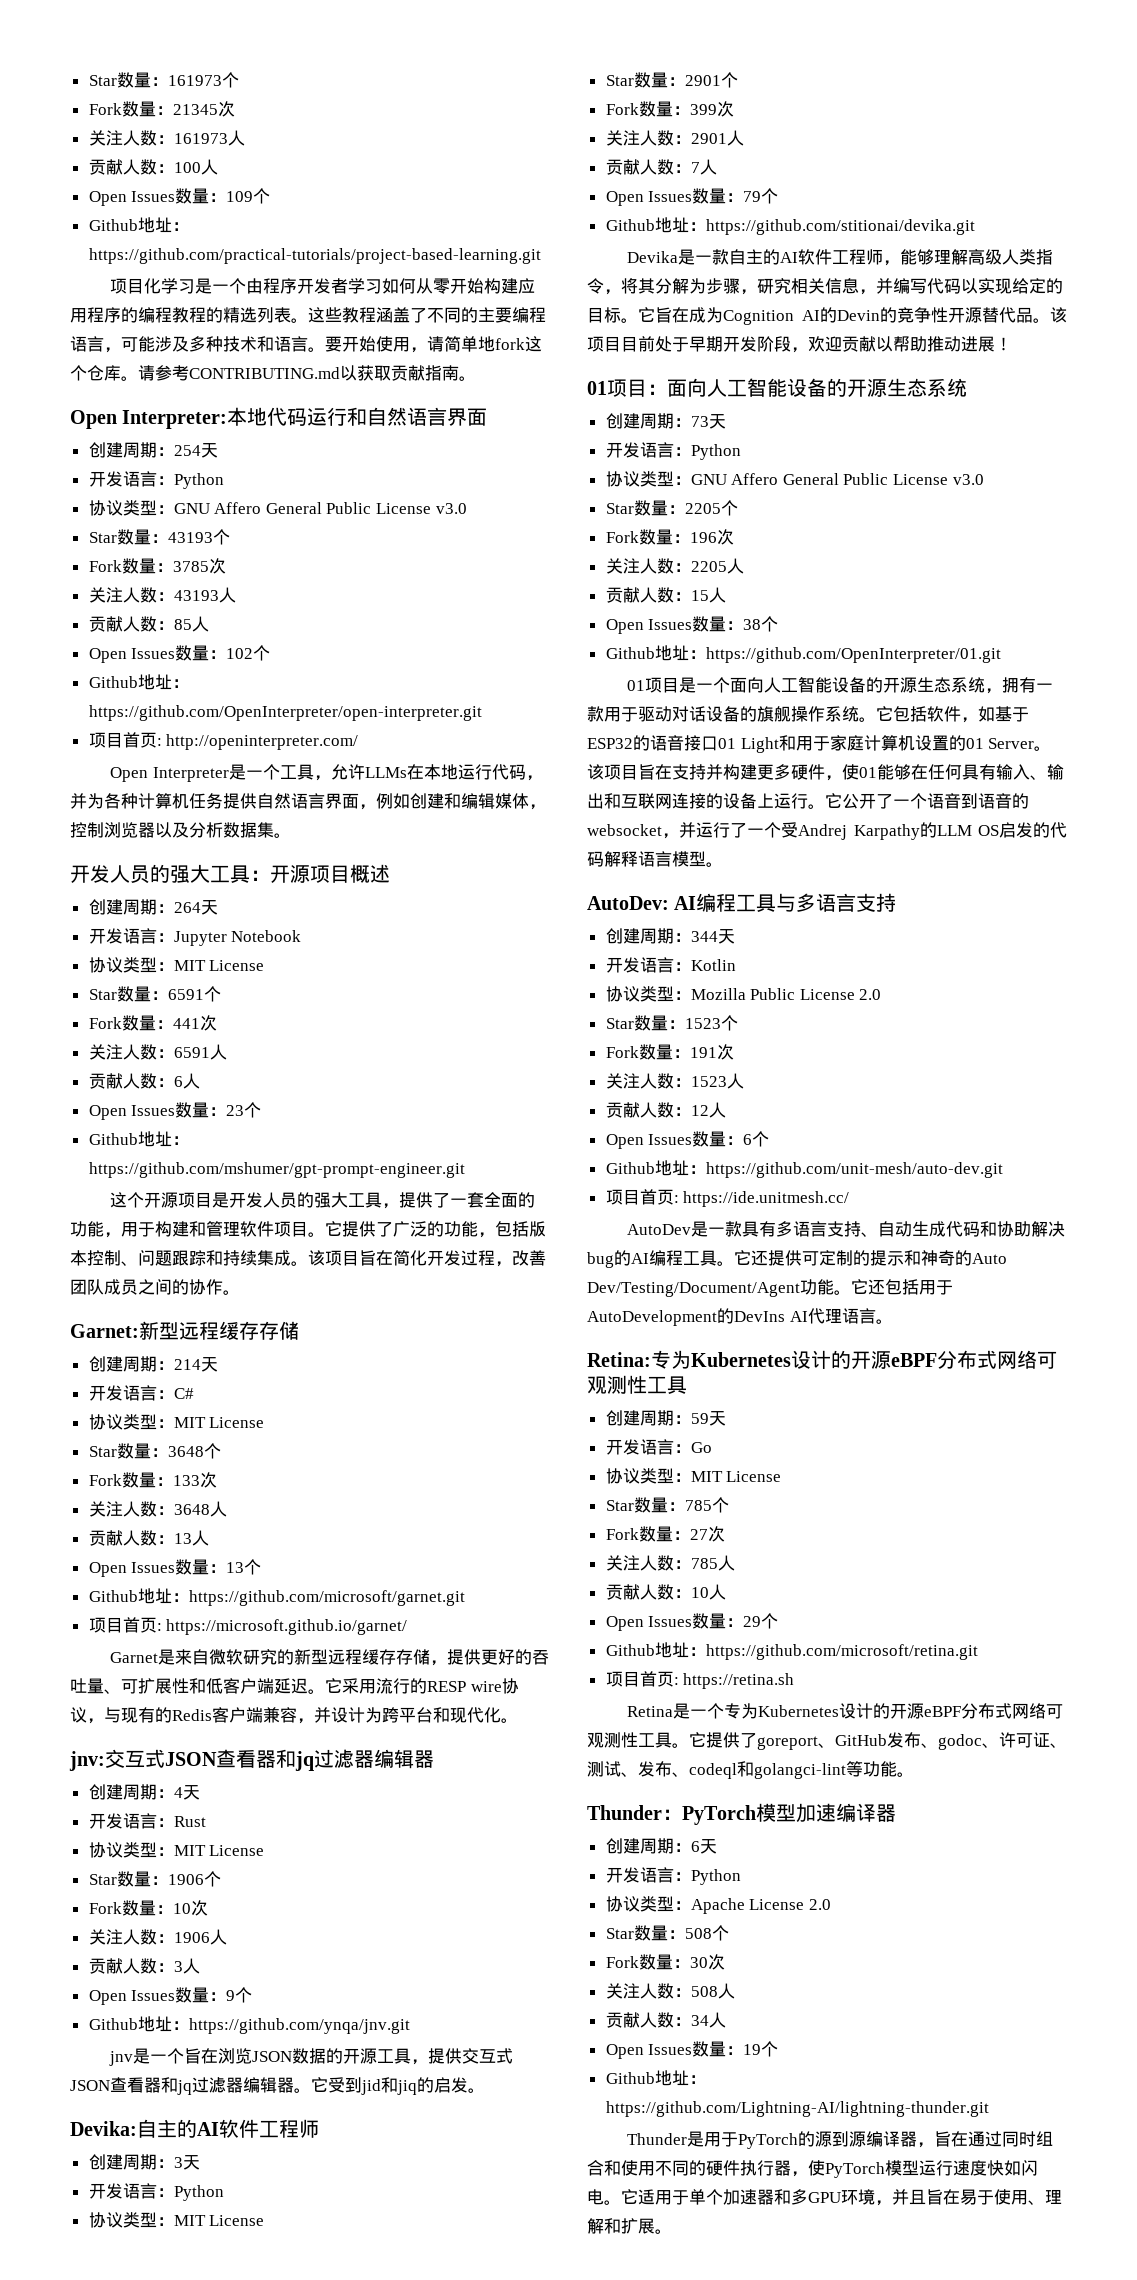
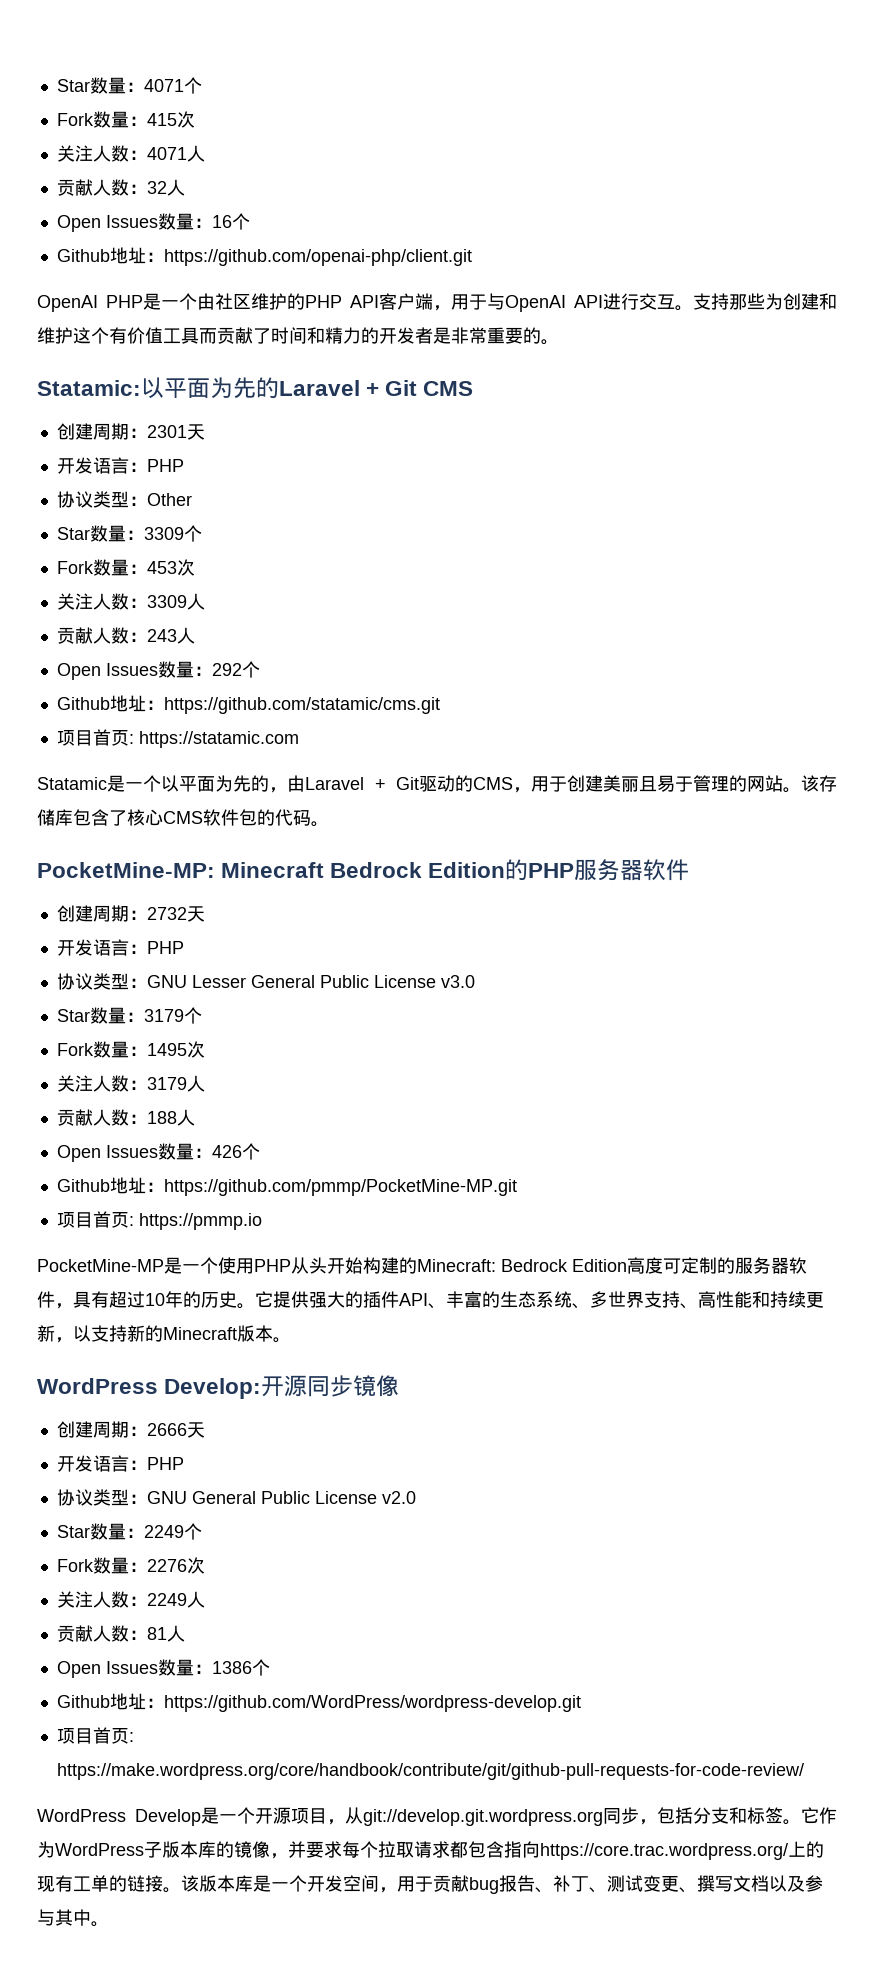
[88,72,239,88] [88,101,235,117] [88,130,245,146] [88,159,218,175] [88,188,271,206] [88,217,189,233] [88,248,541,264] [110,278,536,294] [70,307,546,323] [70,336,542,353] [70,365,476,381] [70,407,488,429] [88,442,218,458] [88,471,224,489] [88,500,467,516] [88,529,230,545] [88,558,226,574] [88,587,236,603] [88,616,209,632] [88,645,271,663] [88,674,189,690] [88,705,482,721] [88,732,359,750] [110,764,543,782] [70,793,546,810] [70,822,291,838] [70,864,390,884] [88,899,218,915] [88,928,302,946] [88,957,265,973] [88,986,221,1002] [88,1015,217,1031] [88,1044,227,1060] [88,1073,200,1089] [88,1102,262,1120] [88,1131,189,1147] [88,1162,465,1178] [110,1192,536,1209] [70,1221,546,1238] [70,1250,546,1267] [70,1279,240,1295] [70,1321,299,1340] [88,1356,218,1372] [88,1385,194,1401] [88,1414,265,1430] [88,1443,221,1459] [88,1472,217,1488] [88,1501,227,1517] [88,1530,209,1546] [88,1559,262,1577] [88,1588,465,1606] [88,1617,408,1635] [110,1649,550,1666] [70,1678,519,1694] [70,1707,518,1724] [69,1749,434,1771] [88,1784,200,1800] [88,1813,206,1829] [88,1842,265,1858] [88,1871,221,1887] [88,1900,208,1916] [88,1929,227,1945] [88,1958,200,1974] [88,1987,253,2005] [88,2016,410,2034] [109,2048,514,2066] [70,2077,485,2095] [70,2119,319,2138] [88,2154,200,2170] [88,2183,224,2201] [88,2212,265,2228] [605,72,738,88] [605,101,734,117] [605,130,744,146] [605,159,717,175] [605,188,779,206] [605,217,975,235] [627,249,1054,266] [587,278,1063,295] [587,307,1067,325] [587,336,1012,353] [587,378,967,397] [605,413,726,429] [605,442,741,460] [605,471,984,487] [605,500,738,516] [605,529,734,545] [605,558,744,574] [605,587,726,603] [605,616,779,634] [605,645,1001,663] [627,676,1054,694] [587,706,1029,723] [587,735,1052,753] [587,764,1064,781] [587,793,1029,809] [587,822,1067,840] [587,851,723,867] [587,893,897,912] [605,928,735,944] [605,957,736,973] [605,986,882,1002] [605,1015,738,1031] [605,1044,734,1060] [605,1073,744,1089] [605,1102,726,1118] [605,1131,770,1149] [605,1160,1003,1178] [605,1189,850,1207] [627,1221,1066,1237] [587,1250,1007,1268] [587,1279,953,1297] [587,1308,893,1326] [587,1350,1057,1369] [587,1375,687,1394] [605,1410,726,1426] [605,1439,712,1455] [605,1468,782,1484] [605,1497,729,1513] [605,1526,725,1542] [605,1555,735,1571] [605,1584,726,1600] [605,1613,779,1631] [605,1642,978,1660] [605,1671,795,1689] [627,1703,1064,1719] [587,1732,1067,1750] [587,1761,914,1779] [587,1803,896,1825] [605,1838,717,1854] [605,1867,741,1885] [605,1896,831,1914] [605,1925,729,1941] [605,1954,725,1970] [605,1983,735,1999] [605,2012,726,2028] [605,2041,779,2059] [605,2070,706,2086] [605,2101,989,2117] [627,2131,1054,2149] [587,2160,1038,2178] [587,2189,1062,2206] [587,2218,655,2234] Star数量：161973个 // Fork数量：21345次 // 关注人数：161973人 // 贡献人数：100人 // Open Issues数量：109个 // Github地址：https://github.com/practical-tutorials/project-based-learning.git // 项目化学习是一个由程序开发者学习如何从零开始构建应用程序的编程教程的精选列表。这些教程涵盖了不同的主要编程语言，可能涉及多种技术和语言。要开始使用，请简单地fork这个仓库。请参考CONTRIBUTING.md以获取贡献指南。 // Open Interpreter:本地代码运行和自然语言界面 // 创建周期：254天 // 开发语言：Python // 协议类型：GNU Affero General Public License v3.0 // Star数量：43193个 // Fork数量：3785次 // 关注人数：43193人 // 贡献人数：85人 // Open Issues数量：102个 // Github地址：https://github.com/OpenInterpreter/open-interpreter.git // 项目首页: http://openinterpreter.com/ // Open Interpreter是一个工具，允许LLMs在本地运行代码，并为各种计算机任务提供自然语言界面，例如创建和编辑媒体，控制浏览器以及分析数据集。 // 开发人员的强大工具：开源项目概述 // 创建周期：264天 // 开发语言：Jupyter Notebook // 协议类型：MIT License // Star数量：6591个 // Fork数量：441次 // 关注人数：6591人 // 贡献人数：6人 // Open Issues数量：23个 // Github地址：https://github.com/mshumer/gpt-prompt-engineer.git // 这个开源项目是开发人员的强大工具，提供了一套全面的功能，用于构建和管理软件项目。它提供了广泛的功能，包括版本控制、问题跟踪和持续集成。该项目旨在简化开发过程，改善团队成员之间的协作。 // Garnet:新型远程缓存存储 // 创建周期：214天 // 开发语言：C# // 协议类型：MIT License // Star数量：3648个 // Fork数量：133次 // 关注人数：3648人 // 贡献人数：13人 // Open Issues数量：13个 // Github地址：https://github.com/microsoft/garnet.git // 项目首页: https://microsoft.github.io/garnet/ // Garnet是来自微软研究的新型远程缓存存储，提供更好的吞吐量、可扩展性和低客户端延迟。它采用流行的RESP wire协议，与现有的Redis客户端兼容，并设计为跨平台和现代化。 // jnv:交互式JSON查看器和jq过滤器编辑器 // 创建周期：4天 // 开发语言：Rust // 协议类型：MIT License // Star数量：1906个 // Fork数量：10次 // 关注人数：1906人 // 贡献人数：3人 // Open Issues数量：9个 // Github地址：https://github.com/ynqa/jnv.git // jnv是一个旨在浏览JSON数据的开源工具，提供交互式JSON查看器和jq过滤器编辑器。它受到jid和jiq的启发。 // Devika:自主的AI软件工程师 // 创建周期：3天 // 开发语言：Python // 协议类型：MIT License // Star数量：2901个 // Fork数量：399次 // 关注人数：2901人 // 贡献人数：7人 // Open Issues数量：79个 // Github地址：https://github.com/stitionai/devika.git // Devika是一款自主的AI软件工程师，能够理解高级人类指令，将其分解为步骤，研究相关信息，并编写代码以实现给定的目标。它旨在成为Cognition AI的Devin的竞争性开源替代品。该项目目前处于早期开发阶段，欢迎贡献以帮助推动进展！ // 01项目：面向人工智能设备的开源生态系统 // 创建周期：73天 // 开发语言：Python // 协议类型：GNU Affero General Public License v3.0 // Star数量：2205个 // Fork数量：196次 // 关注人数：2205人 // 贡献人数：15人 // Open Issues数量：38个 // Github地址：https://github.com/OpenInterpreter/01.git // 01项目是一个面向人工智能设备的开源生态系统，拥有一款用于驱动对话设备的旗舰操作系统。它包括软件，如基于ESP32的语音接口01 Light和用于家庭计算机设置的01 Server。该项目旨在支持并构建更多硬件，使01能够在任何具有输入、输出和互联网连接的设备上运行。它公开了一个语音到语音的websocket，并运行了一个受Andrej Karpathy的LLM OS启发的代码解释语言模型。 // AutoDev: AI编程工具与多语言支持 // 创建周期：344天 // 开发语言：Kotlin // 协议类型：Mozilla Public License 2.0 // Star数量：1523个 // Fork数量：191次 // 关注人数：1523人 // 贡献人数：12人 // Open Issues数量：6个 // Github地址：https://github.com/unit-mesh/auto-dev.git // 项目首页: https://ide.unitmesh.cc/ // AutoDev是一款具有多语言支持、自动生成代码和协助解决bug的AI编程工具。它还提供可定制的提示和神奇的Auto Dev/Testing/Document/Agent功能。它还包括用于AutoDevelopment的DevIns AI代理语言。 // Retina:专为Kubernetes设计的开源eBPF分布式网络可观测性工具 // 创建周期：59天 // 开发语言：Go // 协议类型：MIT License // Star数量：785个 // Fork数量：27次 // 关注人数：785人 // 贡献人数：10人 // Open Issues数量：29个 // Github地址：https://github.com/microsoft/retina.git // 项目首页: https://retina.sh // Retina是一个专为Kubernetes设计的开源eBPF分布式网络可观测性工具。它提供了goreport、GitHub发布、godoc、许可证、测试、发布、codeql和golangci-lint等功能。 // Thunder：PyTorch模型加速编译器 // 创建周期：6天 // 开发语言：Python // 协议类型：Apache License 2.0 // Star数量：508个 // Fork数量：30次 // 关注人数：508人 // 贡献人数：34人 // Open Issues数量：19个 // Github地址：https://github.com/Lightning-AI/lightning-thunder.git // Thunder是用于PyTorch的源到源编译器，旨在通过同时组合和使用不同的硬件执行器，使PyTorch模型运行速度快如闪电。它适用于单个加速器和多GPU环境，并且旨在易于使用、理解和扩展 -> [56,77,202,94] [56,111,195,128] [56,145,205,162] [56,179,185,196] [56,213,250,232] [56,247,472,266] [37,293,837,312] [37,327,559,345] [37,377,474,399] [56,423,205,440] [56,457,184,474] [56,491,192,508] [56,525,202,542] [56,559,195,576] [56,593,205,610] [56,627,195,644] [56,661,260,680] [56,695,440,714] [56,729,299,748] [37,775,837,793] [37,809,329,827] [37,859,690,881] [56,905,205,922] [56,939,184,956] [56,973,475,990] [56,1007,202,1024] [56,1041,205,1058] [56,1075,205,1092] [56,1109,195,1126] [56,1143,260,1162] [56,1177,517,1196] [56,1211,262,1230] [37,1257,807,1274] [37,1291,824,1309] [37,1325,291,1343] [37,1375,400,1399] [56,1421,205,1438] [56,1455,184,1472] [56,1489,416,1506] [56,1523,202,1540] [56,1557,205,1574] [56,1591,205,1608] [56,1625,185,1642] [56,1659,270,1678] [56,1693,581,1712] [56,1727,134,1744] [56,1763,804,1780] [37,1807,837,1826] [37,1841,824,1860] [37,1875,823,1894] [37,1909,91,1926] Star数量：4071个 // Fork数量：415次 // 关注人数：4071人 // 贡献人数：32人 // Open Issues数量：16个 // Github地址：https://github.com/openai-php/client.git // OpenAI PHP是一个由社区维护的PHP API客户端，用于与OpenAI API进行交互。支持那些为创建和维护这个有价值工具而贡献了时间和精力的开发者是非常重要的。 // Statamic:以平面为先的Laravel + Git CMS // 创建周期：2301天 // 开发语言：PHP // 协议类型：Other // Star数量：3309个 // Fork数量：453次 // 关注人数：3309人 // 贡献人数：243人 // Open Issues数量：292个 // Github地址：https://github.com/statamic/cms.git // 项目首页: https://statamic.com // Statamic是一个以平面为先的，由Laravel + Git驱动的CMS，用于创建美丽且易于管理的网站。该存储库包含了核心CMS软件包的代码。 // PocketMine-MP: Minecraft Bedrock Edition的PHP服务器软件 // 创建周期：2732天 // 开发语言：PHP // 协议类型：GNU Lesser General Public License v3.0 // Star数量：3179个 // Fork数量：1495次 // 关注人数：3179人 // 贡献人数：188人 // Open Issues数量：426个 // Github地址：https://github.com/pmmp/PocketMine-MP.git // 项目首页: https://pmmp.io // PocketMine-MP是一个使用PHP从头开始构建的Minecraft: Bedrock Edition高度可定制的服务器软件，具有超过10年的历史。它提供强大的插件API、丰富的生态系统、多世界支持、高性能和持续更新，以支持新的Minecraft版本。 // WordPress Develop:开源同步镜像 // 创建周期：2666天 // 开发语言：PHP // 协议类型：GNU General Public License v2.0 // Star数量：2249个 // Fork数量：2276次 // 关注人数：2249人 // 贡献人数：81人 // Open Issues数量：1386个 // Github地址：https://github.com/WordPress/wordpress-develop.git // 项目首页: https://make.wordpress.org/core/handbook/contribute/git/github-pull-requests-for-code-review/ // WordPress Develop是一个开源项目，从git://develop.git.wordpress.org同步，包括分支和标签。它作为WordPress子版本库的镜像，并要求每个拉取请求都包含指向https://core.trac.wordpress.org/上的现有工单的链接。该版本库是一个开发空间，用于贡献bug报告、补丁、测试变更、撰写文档以及参与其中

